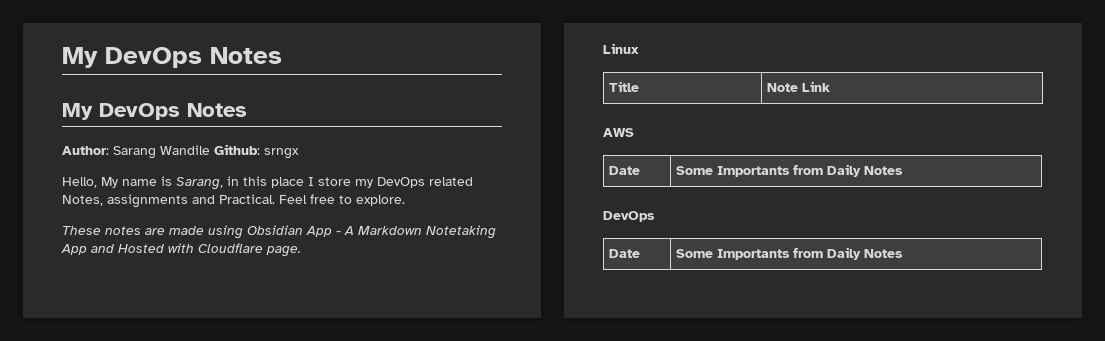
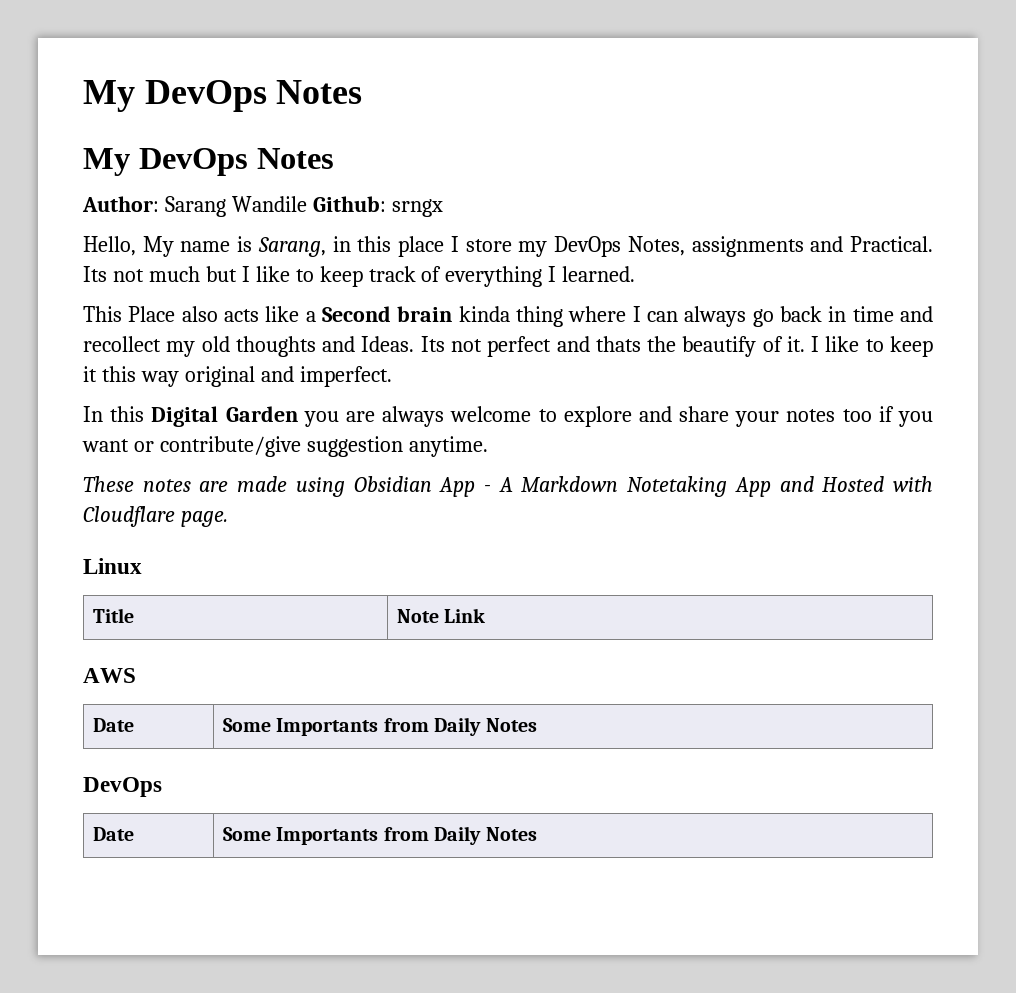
[429,177,473,186] related -> (622, 246) none
[279,194,405,206] Feel free to explore. -> [83,266,636,287] [83,306,934,327] [83,336,934,357] [83,366,392,387] [83,406,933,427] [82,436,488,457] Its not much but I like to keep track of everything I learned. // This Place also acts like a Second brain kinda thing where I can always go back in time and recollect my old thoughts and Ideas. Its not perfect and thats the beautify of it. I like to keep it this way original and imperfect. // In this Digital Garden you are always welcome to explore and share your notes too if you want or contribute/give suggestion anytime.

